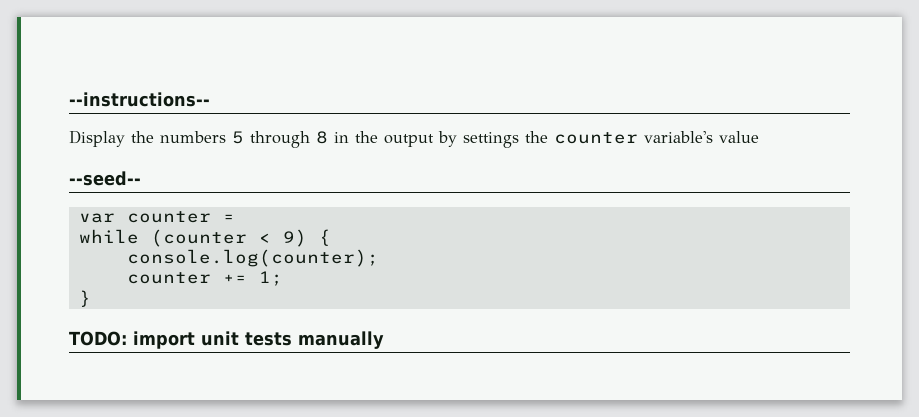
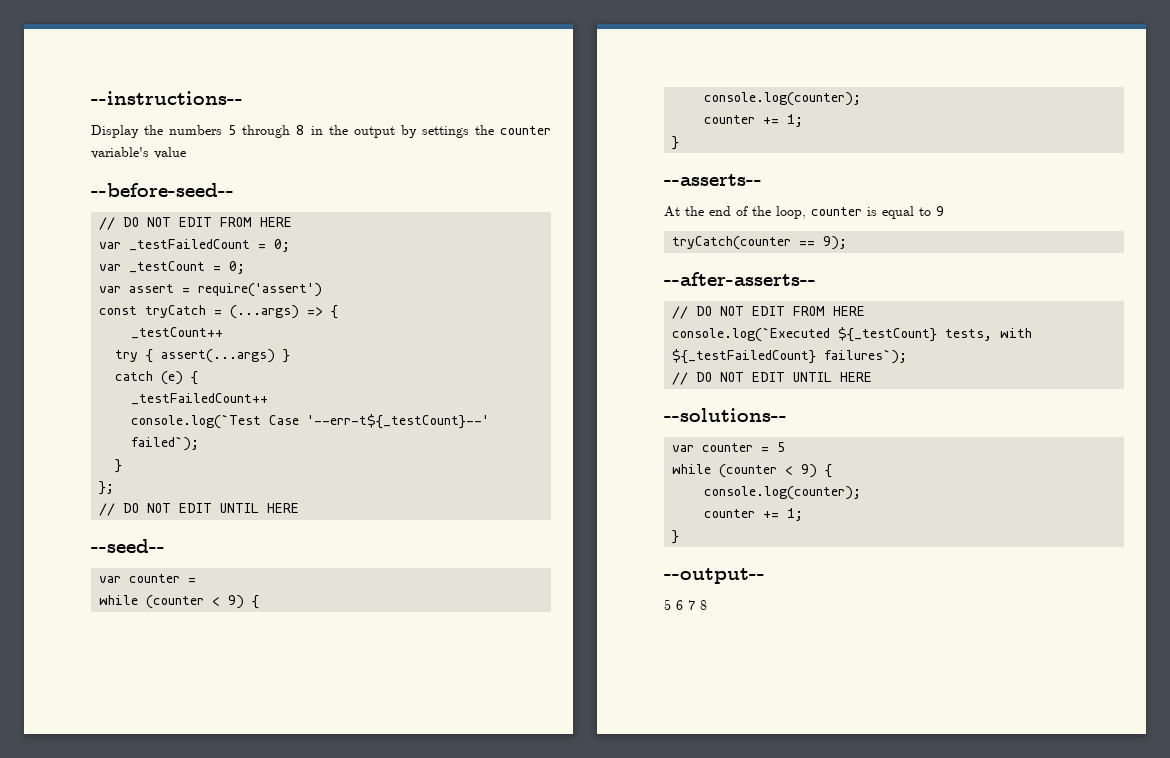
(759, 137) none -> [91,183,234,197] [99,217,293,230] [99,239,291,252] [99,261,246,274] [99,283,323,297] [99,305,339,319] [131,327,224,339] [115,349,291,363] [115,371,199,385] [131,393,269,405] [131,414,490,429] [131,436,200,451] [115,459,123,473] [99,481,115,495] [99,503,300,516] // --before-seed-- // // DO NOT EDIT FROM HERE // var _testFailedCount = 0; // var _testCount = 0; // var assert = require('assert') // const tryCatch = (...args) => { // _testCount++ // try { assert(...args) } // catch (e) { // _testFailedCount++ // console.log(`Test Case '--err-t${_testCount}--' failed`); // } // }; // // DO NOT EDIT UNTIL HERE
[69,331,384,349] TODO: import unit tests manually -> [664,174,762,186] [664,206,944,219] [672,236,848,250] [664,272,816,286] [672,306,866,319] [672,327,1033,342] [672,349,908,364] [672,372,873,385] [664,408,787,422] [672,442,786,452] [672,464,833,478] [704,486,862,500] [704,508,804,521] [672,530,680,544] [664,568,765,584] [664,599,707,610] --asserts-- // At the end of the loop, counter is equal to 9 // tryCatch(counter == 9); // --after-asserts-- // // DO NOT EDIT FROM HERE // console.log(`Executed ${_testCount} tests, with ${_testFailedCount} failures`); // // DO NOT EDIT UNTIL HERE // --solutions-- // var counter = 5 // while (counter < 9) { // console.log(counter); // counter += 1; // } // --output-- // 5 6 7 8

